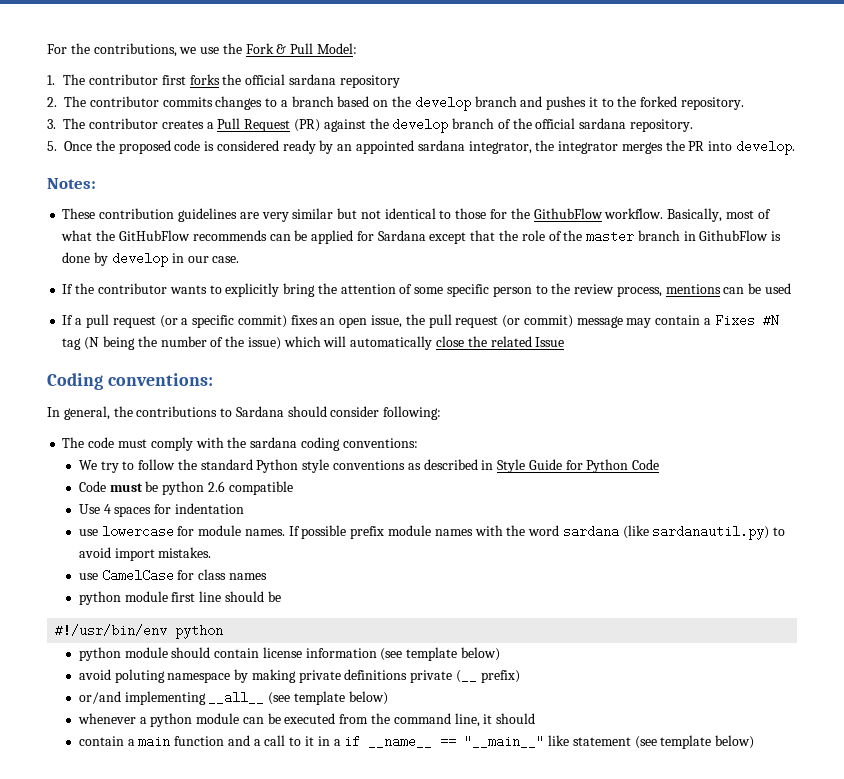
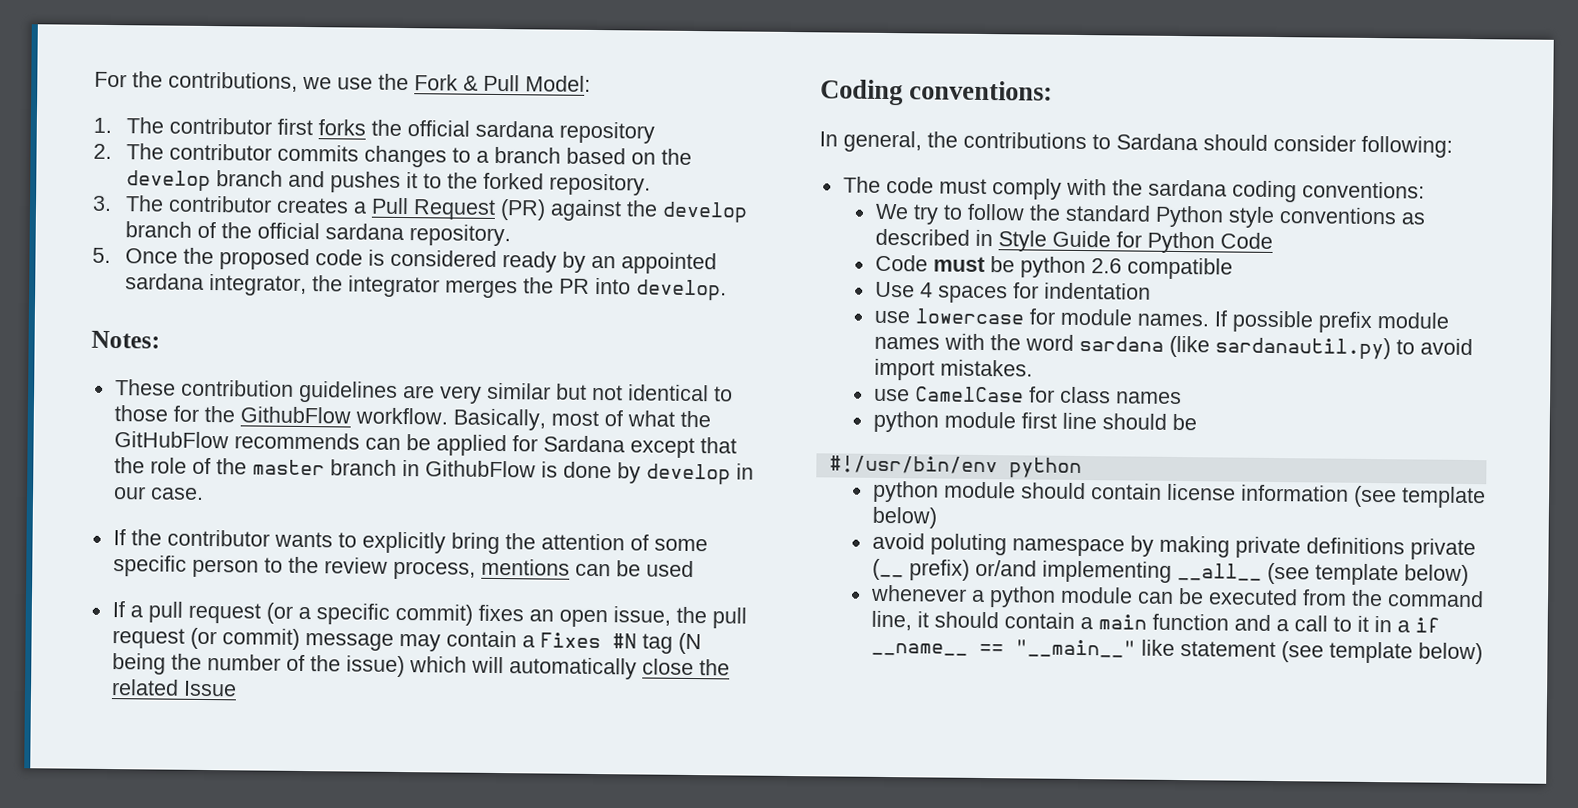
(520, 676) // -> (970, 570) none
(536, 718) // -> (999, 620) none

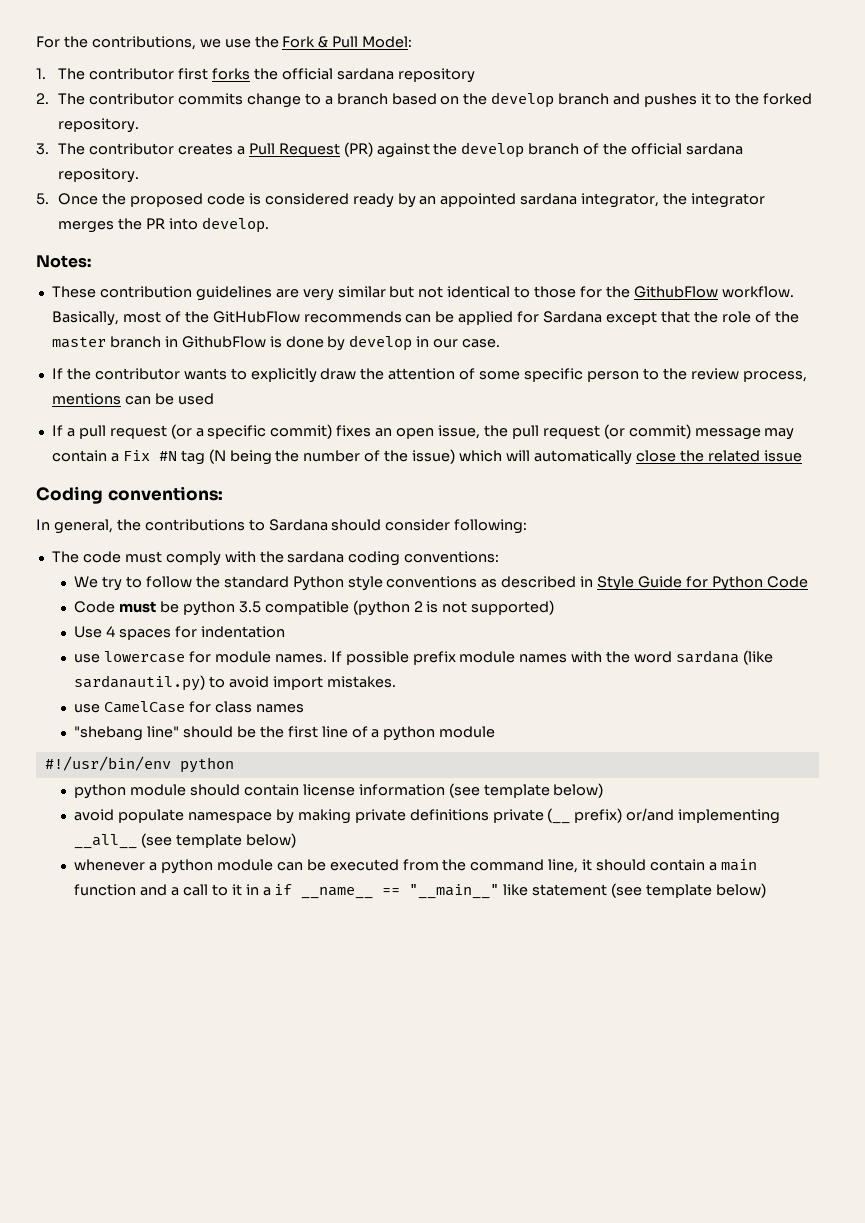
[364,145,448,168] changes -> [246,93,301,108] change
[626,410,675,427] what -> (181, 317) none
[450,532,500,555] bring -> [320,368,357,380] draw
[539,632,601,649] Fixes -> [122,450,150,461] Fix
[182,680,237,697] Issue -> [763,450,802,462] issue
[1090,258,1122,274] 2.6 -> [238,601,261,613] 3.5
(1233, 268) none -> [352,600,555,616] (python 2 is not supported)
[872,410,1197,433] python module first line should be -> [74,726,496,741] "shebang line" should be the first line of a python module
[929,533,1007,556] poluting -> [118,809,185,823] populate

